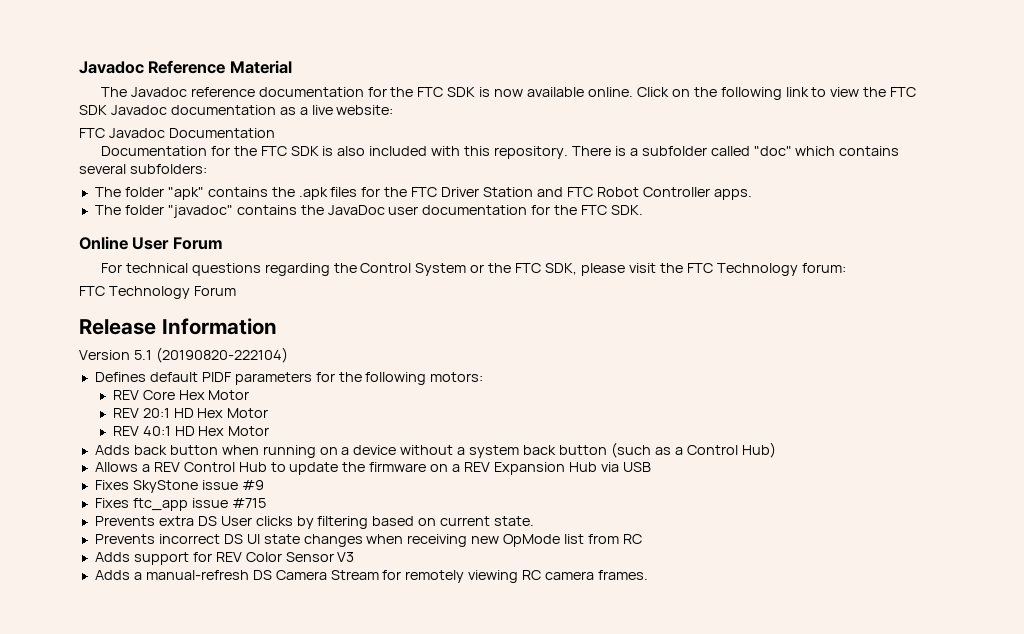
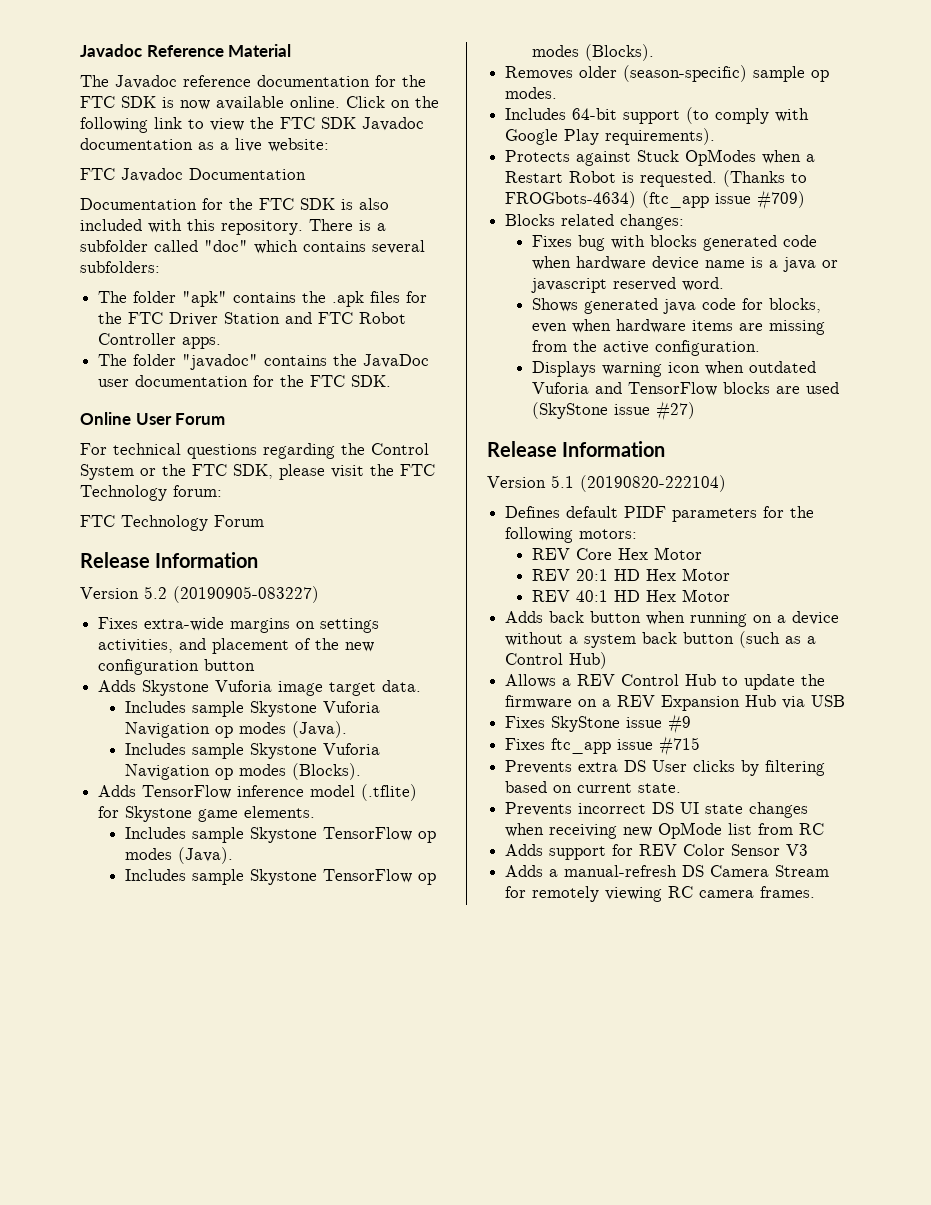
(277, 326) none -> [80,586,319,603] [98,617,380,633] [98,638,375,654] [98,659,256,675] [98,680,422,696] [125,701,381,717] [125,721,348,738] [125,743,381,759] [125,763,362,780] [98,784,418,801] [98,806,316,822] [125,827,437,843] [125,847,234,864] [125,869,437,885] [532,44,655,61] [505,65,830,82] [505,87,558,99] [505,107,810,124] [505,128,716,145] [505,149,816,166] [505,170,808,187] [505,190,806,210] [505,214,685,230] [532,235,818,251] [532,256,839,272] [531,277,725,293] [532,298,822,314] [532,319,826,335] [532,340,761,356] [532,361,817,377] [532,382,840,396] [532,401,696,421] [487,441,666,457] // Version 5.2 (20190905-083227) // Fixes extra-wide margins on settings activities, and placement of the new configuration button // Adds Skystone Vuforia image target data. // Includes sample Skystone Vuforia Navigation op modes (Java). // Includes sample Skystone Vuforia Navigation op modes (Blocks). // Adds TensorFlow inference model (.tflite) for Skystone game elements. // Includes sample Skystone TensorFlow op modes (Java). // Includes sample Skystone TensorFlow op modes (Blocks). // Removes older (season-specific) sample op modes. // Includes 64-bit support (to comply with Google Play requirements). // Protects against Stuck OpModes when a Restart Robot is requested. (Thanks to FROGbots-4634) (ftc_app issue #709) // Blocks related changes: // Fixes bug with blocks generated code when hardware device name is a java or javascript reserved word. // Shows generated java code for blocks, even when hardware items are missing from the active configuration. // Displays warning icon when outdated Vuforia and TensorFlow blocks are used (SkyStone issue #27) // Release Information

